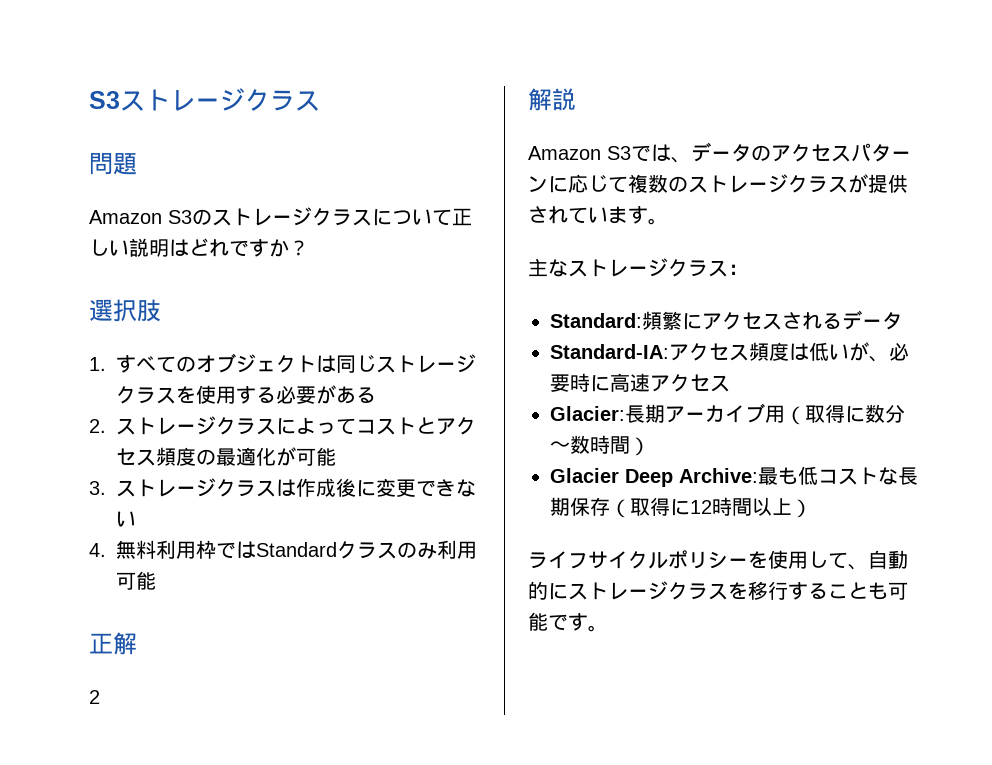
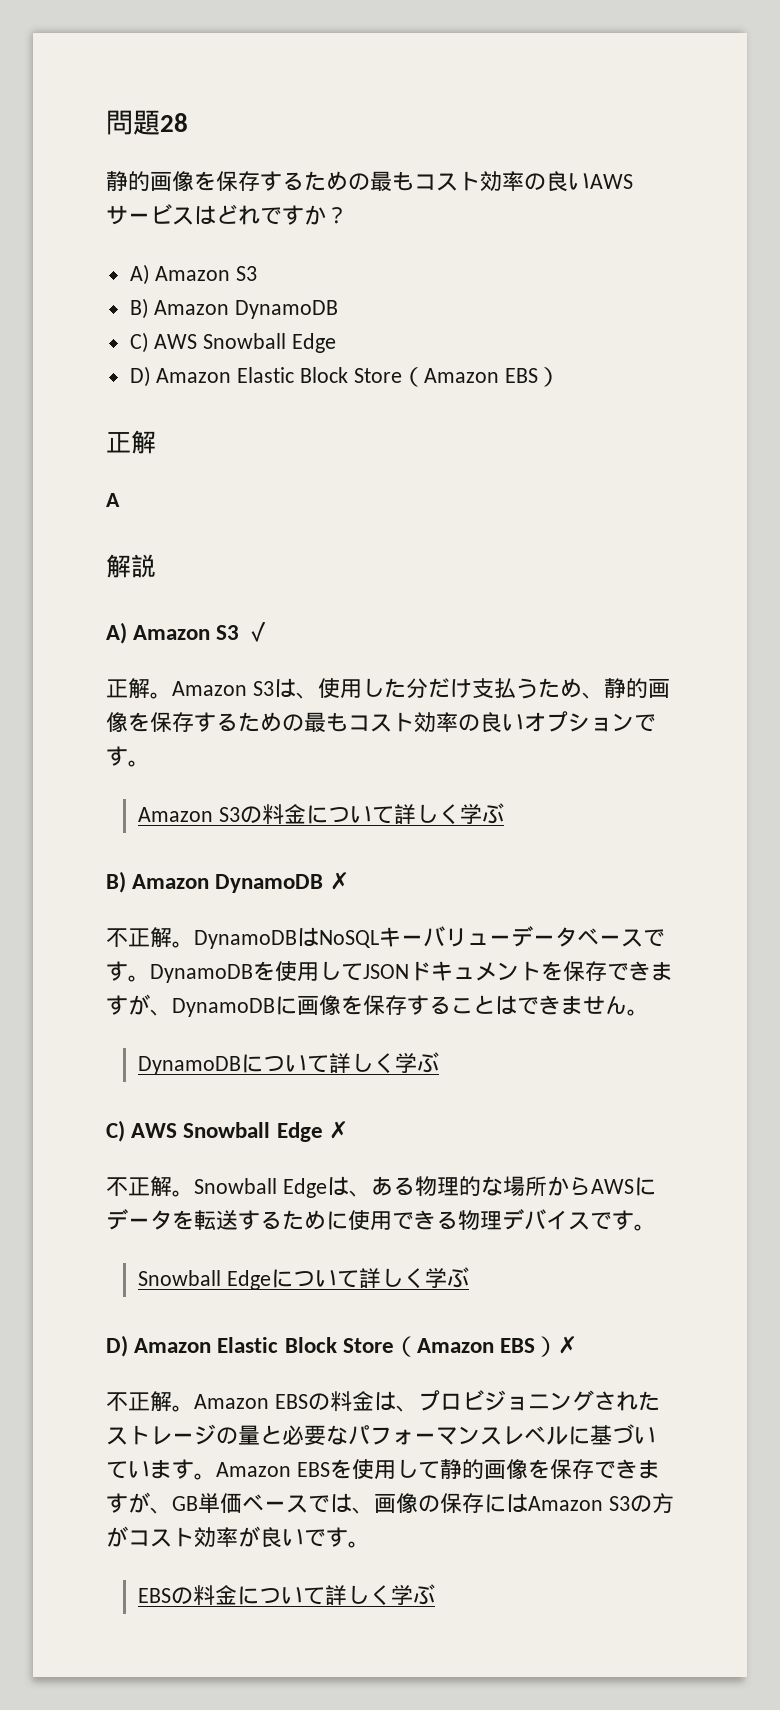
[89,88,320,111] [89,153,137,175] [89,207,472,226] [89,238,309,257] [89,299,161,322] [89,353,476,373] [116,385,376,404] [89,416,476,435] [116,447,336,466] [89,478,476,497] [116,511,136,527] [89,540,477,559] [116,571,156,590] [89,632,137,655] [89,690,100,704] [528,88,576,111] [528,142,911,163] [528,174,908,193] [528,206,668,225] [528,258,748,277] [550,310,902,330] [550,342,909,362] [550,373,730,392] [550,403,905,425] [550,435,650,456] [550,466,918,487] [550,497,812,518] [528,550,908,570] [528,581,908,600] [528,612,608,632] S3ストレージクラス // 問題 // Amazon S3のストレージクラスについて正しい説明はどれですか？ // 選択肢 // 1.すべてのオブジェクトは同じストレージクラスを使用する必要がある // 2.ストレージクラスによってコストとアクセス頻度の最適化が可能 // 3.ストレージクラスは作成後に変更できない // 4.無料利用枠ではStandardクラスのみ利用可能 // 正解 // 2 // 解説 // Amazon S3では、データのアクセスパターンに応じて複数のストレージクラスが提供されています。 // 主なストレージクラス： // Standard:頻繁にアクセスされるデータ // Standard-IA:アクセス頻度は低いが、必要時に高速アクセス // Glacier:長期アーカイブ用（取得に数分〜数時間） // Glacier Deep Archive:最も低コストな長期保存（取得に12時間以上） // ライフサイクルポリシーを使用して、自動的にストレージクラスを移行することも可能です。 -> [106,110,188,135] [106,171,633,192] [106,204,348,225] [129,264,258,285] [129,298,339,319] [129,332,337,353] [129,366,560,387] [106,430,156,454] [106,493,120,507] [106,554,156,578] [106,621,269,644] [106,678,670,699] [106,711,656,733] [106,746,150,767] [137,803,504,825] [106,871,349,893] [106,926,665,949] [106,961,673,983] [106,994,649,1017] [137,1052,439,1075] [106,1120,348,1142] [106,1176,656,1198] [106,1209,656,1231] [137,1267,469,1290] [106,1335,578,1357] [106,1390,660,1412] [106,1424,656,1446] [106,1459,660,1480] [106,1492,674,1514] [106,1526,370,1548] [137,1584,435,1606] 問題28 // 静的画像を保存するための最もコスト効率の良いAWSサービスはどれですか？ // A) Amazon S3 // B) Amazon DynamoDB // C) AWS Snowball Edge // D) Amazon Elastic Block Store（Amazon EBS） // 正解 // A // 解説 // A) Amazon S3 ✓ // 正解。Amazon S3は、使用した分だけ支払うため、静的画像を保存するための最もコスト効率の良いオプションです。 // Amazon S3の料金について詳しく学ぶ // B) Amazon DynamoDB ✗ // 不正解。DynamoDBはNoSQLキーバリューデータベースです。DynamoDBを使用してJSONドキュメントを保存できますが、DynamoDBに画像を保存することはできません。 // DynamoDBについて詳しく学ぶ // C) AWS Snowball Edge ✗ // 不正解。Snowball Edgeは、ある物理的な場所からAWSにデータを転送するために使用できる物理デバイスです。 // Snowball Edgeについて詳しく学ぶ // D) Amazon Elastic Block Store（Amazon EBS）✗ // 不正解。Amazon EBSの料金は、プロビジョニングされたストレージの量と必要なパフォーマンスレベルに基づいています。Amazon EBSを使用して静的画像を保存できますが、GB単価ベースでは、画像の保存にはAmazon S3の方がコスト効率が良いです。 // EBSの料金について詳しく学ぶ

